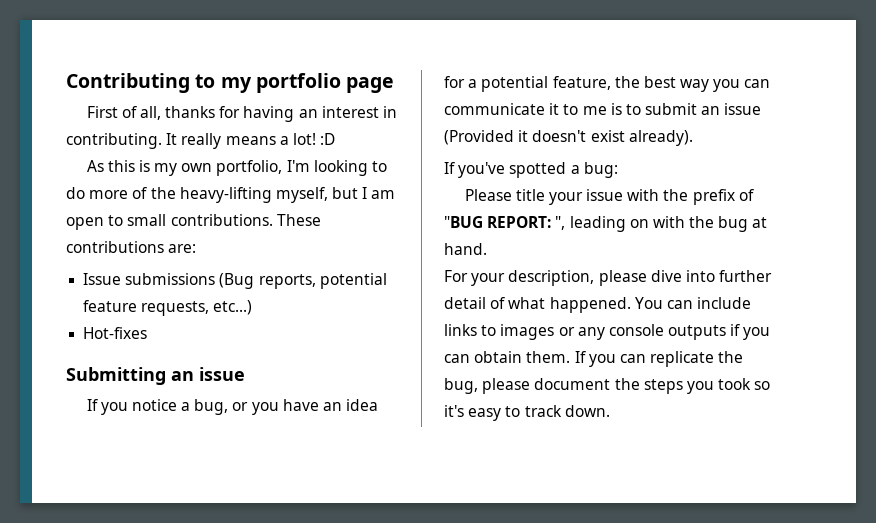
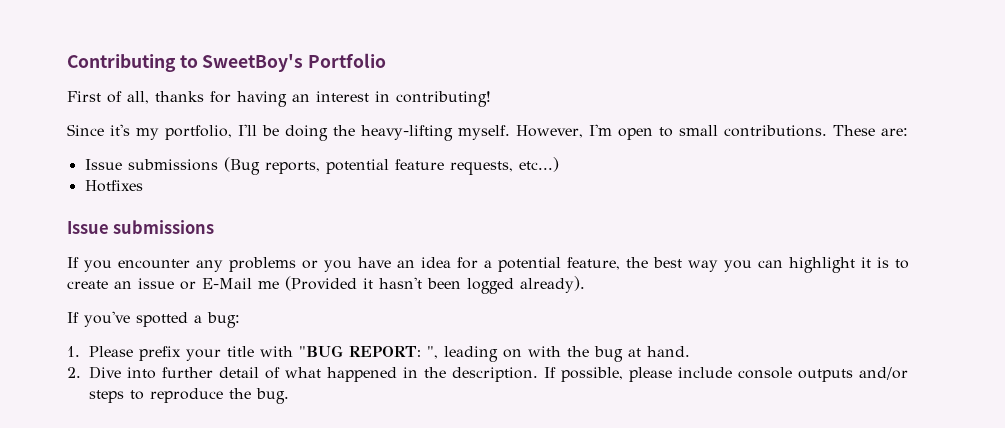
[220,73,395,93] my portfolio page -> [202,53,387,72] SweetBoy's Portfolio
[66,133,336,149] [86,160,388,176] [66,187,396,203] contributing. It really means a lot! :D // As this is my own portfolio, I'm looking to do more of the heavy-lifting myself, but I am -> [396,91,491,107] [67,124,612,141] contributing! // Since it's my portfolio, I'll be doing the heavy-lifting myself. However, I'm
[66,241,164,253] contributions -> (875, 130) none
[83,327,148,339] [66,367,245,385] [86,399,229,415] Hot-fixes // Submitting an issue // If you notice a bug, -> [84,180,143,192] [67,220,215,234] [67,257,296,272] Hotfixes // Issue submissions // If you encounter any problems
[444,103,607,115] communicate it to me -> [789,257,871,273] highlight it
[645,103,762,115] [444,130,625,145] submit an issue (Provided it doesn't exist -> [67,276,514,294] create an issue or E-Mail me (Provided it hasn't been logged
[464,189,754,205] Please title your issue with the prefix of -> [67,346,294,361] 1. Please prefix your title with
[444,270,682,286] For your description, please dive -> [67,366,122,379] 2. Dive
[549,297,752,313] [444,324,771,340] [444,351,744,367] [444,378,771,394] [444,405,610,421] happened. You can include links to images or any console outputs if you can obtain them. If you can replicate the bug, please document the steps you took so it's easy to track down. -> [327,367,909,382] [89,388,290,404] happened in the description. If possible, please include console outputs and/or steps to reproduce the bug.

